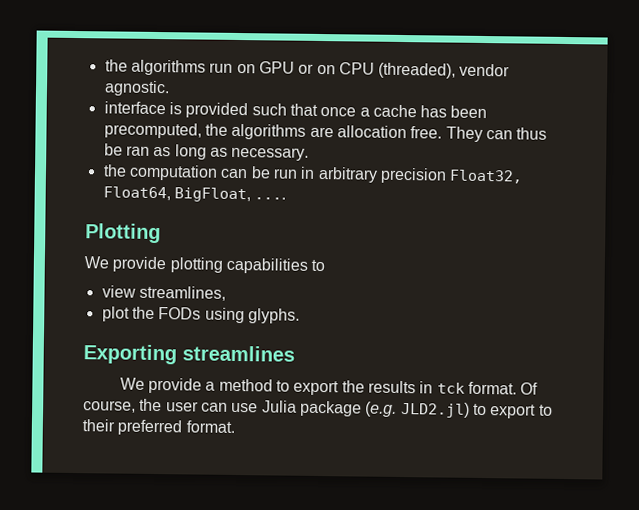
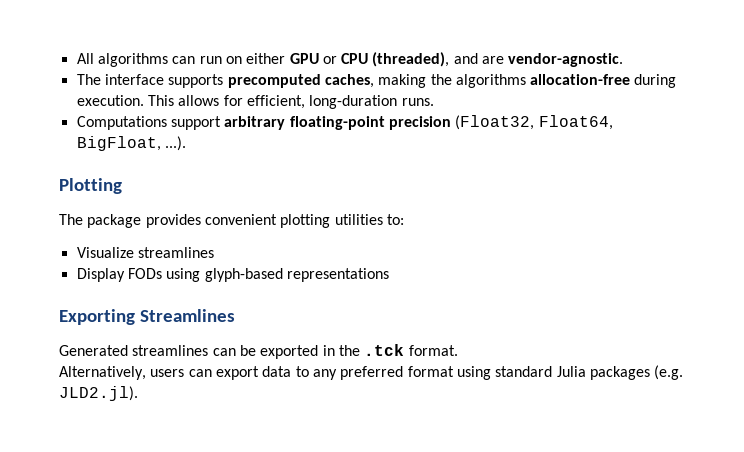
[104,59,511,79] [103,80,170,97] [103,101,488,119] [103,122,548,142] [103,143,310,161] [102,164,524,184] the algorithms run on GPU or on CPU (threaded), vendor agnostic. // interface is provided such that once a cache has been precomputed, the algorithms are allocation free. They can thus be ran as long as necessary. // the computation can be run in arbitrary precision Float32, -> [76,52,624,67] [76,74,677,88] [76,95,434,109] [76,115,535,130] All algorithms can run on either GPU or CPU (threaded), and are vendor-agnostic. // The interface supports precomputed caches, making the algorithms allocation-free during execution. This allows for efficient, long-duration runs. // Computations support arbitrary floating-point precision (Float32,
[254,197,287,200] .... -> [164,136,186,151] ...).
[84,256,326,274] [101,285,226,301] [101,306,300,324] We provide plotting capabilities to // view streamlines, // plot the FODs using glyphs. -> [59,214,404,228] [76,247,214,258] [76,268,389,282] The package provides convenient plotting utilities to: // Visualize streamlines // Display FODs using glyph-based representations
[182,345,295,362] [119,377,539,396] [83,398,553,419] [82,419,235,436] streamlines // We provide a method to export the results in tck format. Of course, the user can use Julia package (e.g. JLD2.jl) to export to their preferred format. -> [139,309,235,322] [59,344,458,359] [59,365,684,380] [59,386,138,401] Streamlines // Generated streamlines can be exported in the .tck format. // Alternatively, users can export data to any preferred format using standard Julia packages (e.g. JLD2.jl).

